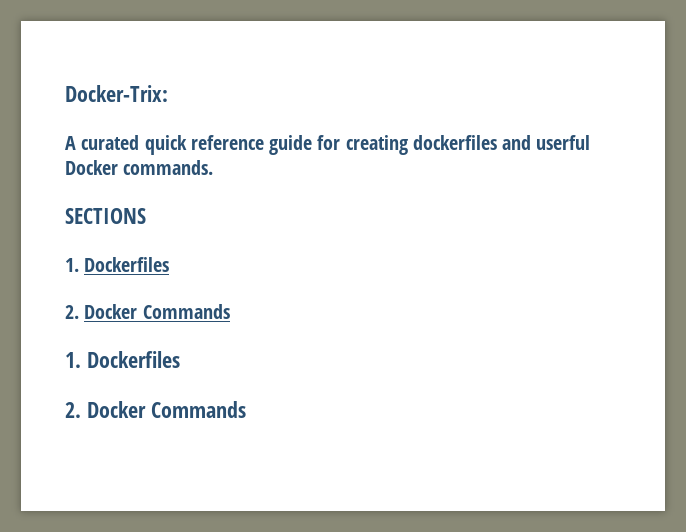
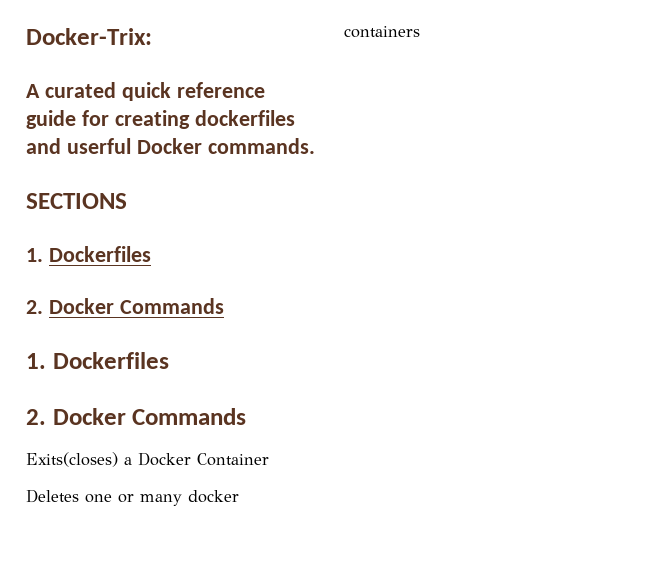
(246, 409) none -> [26,452,269,467] [26,489,239,506] [344,26,420,38] // Exits(closes) a Docker Container // Deletes one or many docker containers

